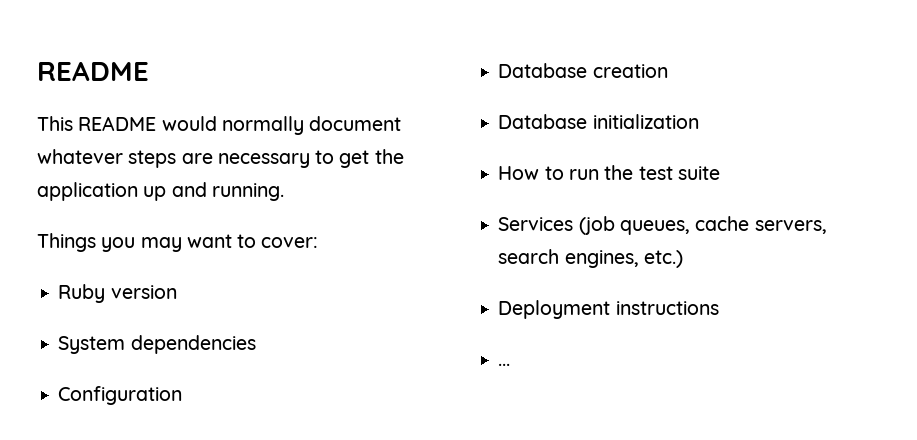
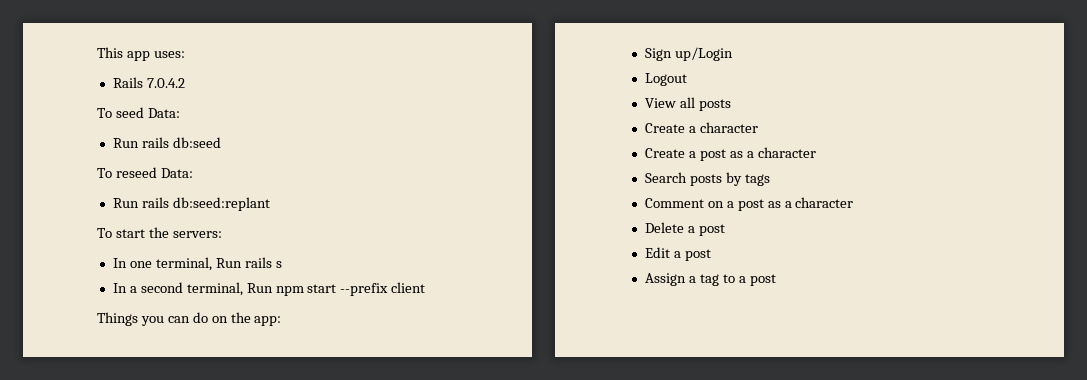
[37,61,149,81] [37,116,402,135] [37,149,404,168] [37,182,284,201] [37,233,319,252] [58,284,177,303] [58,335,256,354] [58,386,183,405] [498,63,668,78] [498,114,699,129] [498,165,720,180] [498,216,827,235] [498,249,683,268] [498,300,719,319] [498,363,511,366] README // This README would normally document whatever steps are necessary to get the application up and running. // Things you may want to cover: // Ruby version // System dependencies // Configuration // Database creation // Database initialization // How to run the test suite // Services (job queues, cache servers, search engines, etc.) // Deployment instructions // ... -> [97,47,185,61] [112,77,185,88] [97,107,180,118] [112,137,221,148] [97,167,193,178] [112,197,270,211] [97,227,222,238] [112,257,282,271] [112,282,426,296] [97,312,282,326] [644,47,733,61] [644,73,687,86] [644,97,731,111] [644,122,758,133] [644,147,816,161] [644,172,770,186] [644,197,854,211] [644,222,725,236] [644,247,711,261] [644,273,776,286] This app uses: // Rails 7.0.4.2 // To seed Data: // Run rails db:seed // To reseed Data: // Run rails db:seed:replant // To start the servers: // In one terminal, Run rails s // In a second terminal, Run npm start --prefix client // Things you can do on the app: // Sign up/Login // Logout // View all posts // Create a character // Create a post as a character // Search posts by tags // Comment on a post as a character // Delete a post // Edit a post // Assign a tag to a post

